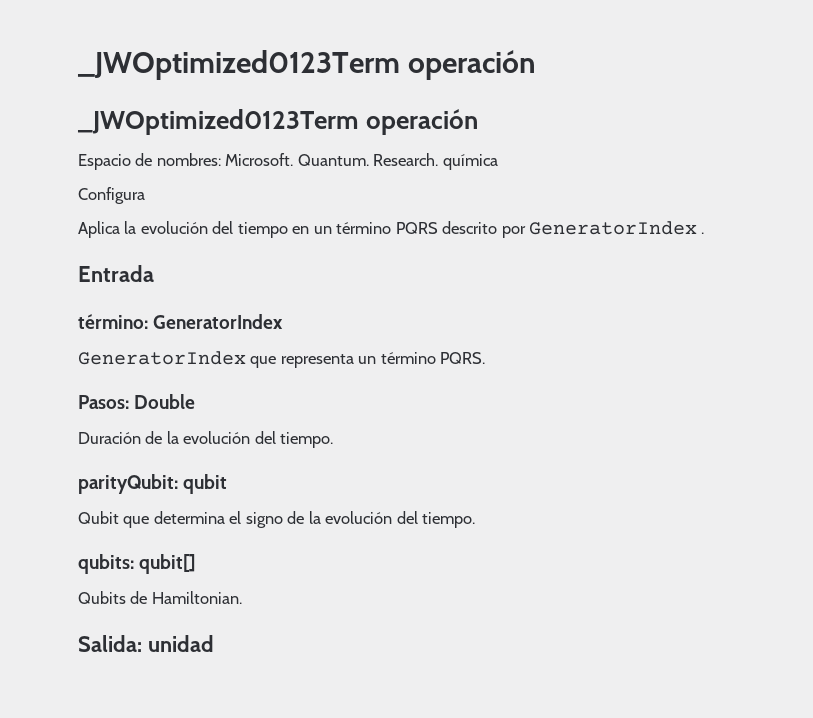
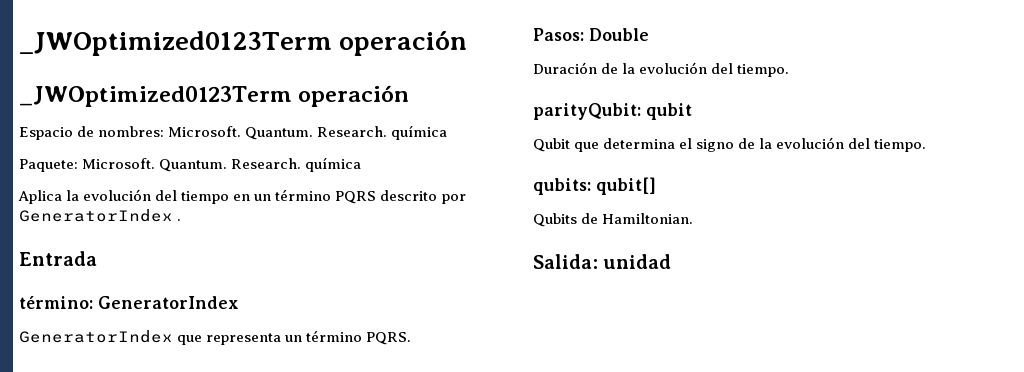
[78,187,145,204] Configura -> [19,157,362,172] Paquete: Microsoft. Quantum. Research. química

